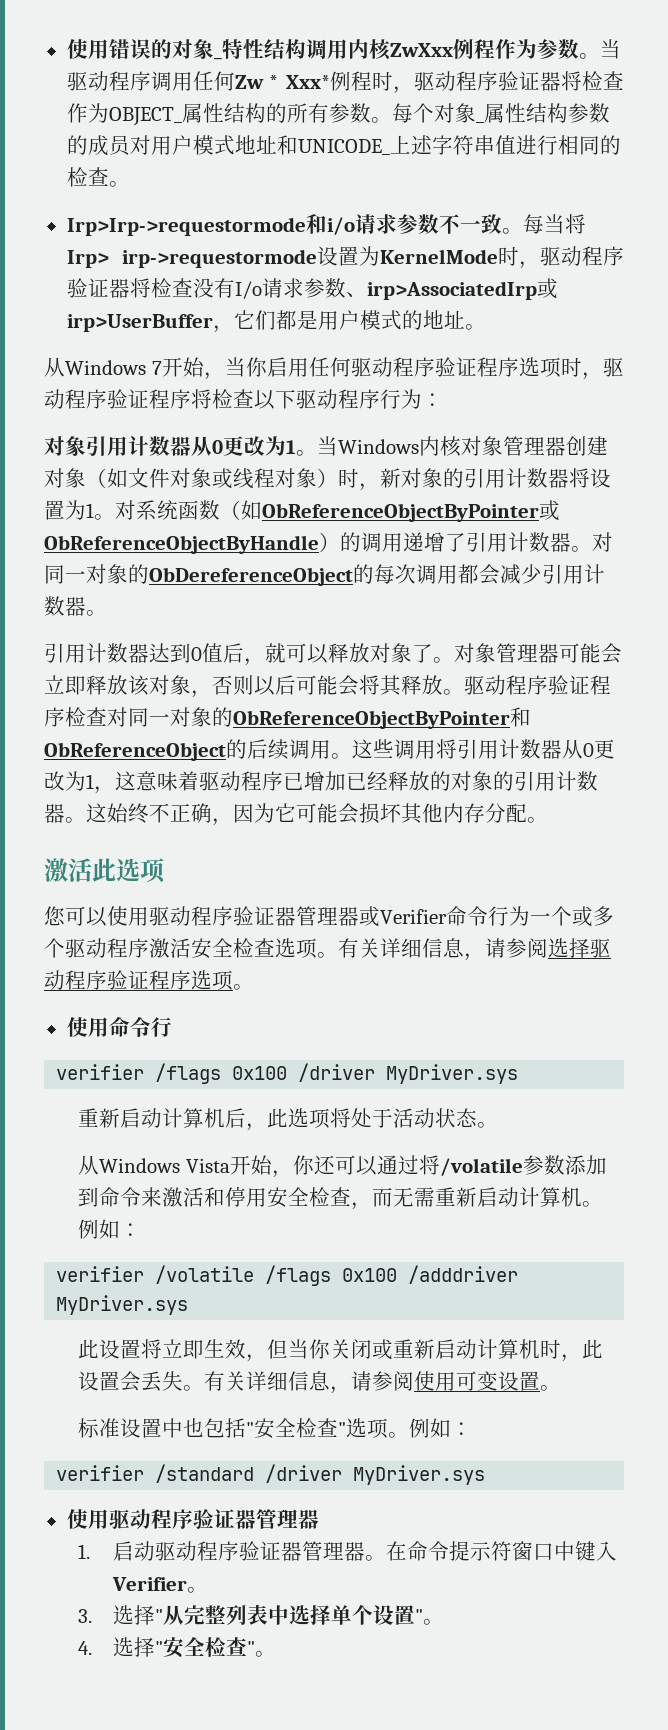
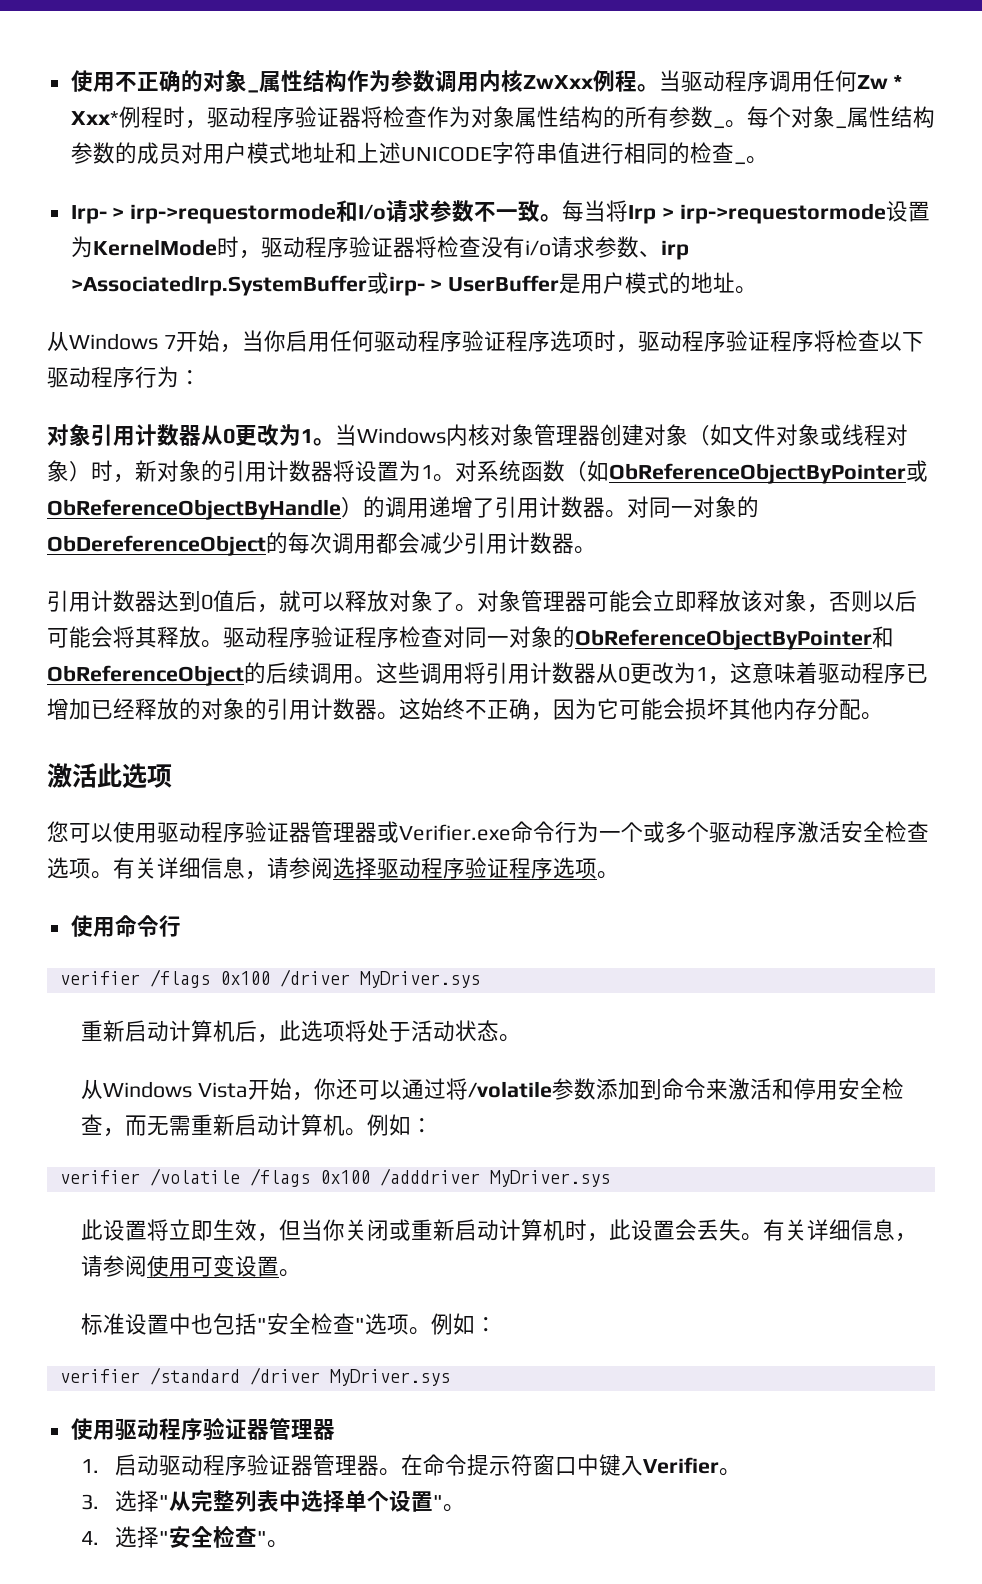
[66,39,151,59] 使用错误 -> [70,70,181,92] 使用不正确
[221,39,306,59] 特性结构 -> [258,70,435,92] 属性结构作为参数
[494,39,579,59] 作为参数 -> (637, 81) none
[108,107,182,126] OBJECT_ -> [470,106,515,128] 对象
(371, 113) none -> [712,125,725,129] _
[297,135,432,155] UNICODE_上述 -> [356,142,492,164] 上述UNICODE
[108,181,130,187] [66,214,355,236] 。 // Irp>Irp->requestormode和i/o -> [733,156,768,165] [70,200,387,224] _。 // Irp- > irp->requestormode和I/o
[66,250,109,268] Irp> -> [628,205,675,224] Irp >
[234,281,262,299] I/o -> [524,240,551,256] i/o
[366,278,558,300] [66,310,297,333] irp>AssociatedIrp或irp>UserBuffer，它们都 -> [660,240,689,260] [70,272,560,296] irp >AssociatedIrp.SystemBuffer或irp- > UserBuffer
[380,909,447,924] Verifier -> [399,824,511,841] Verifier.exe

